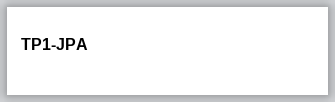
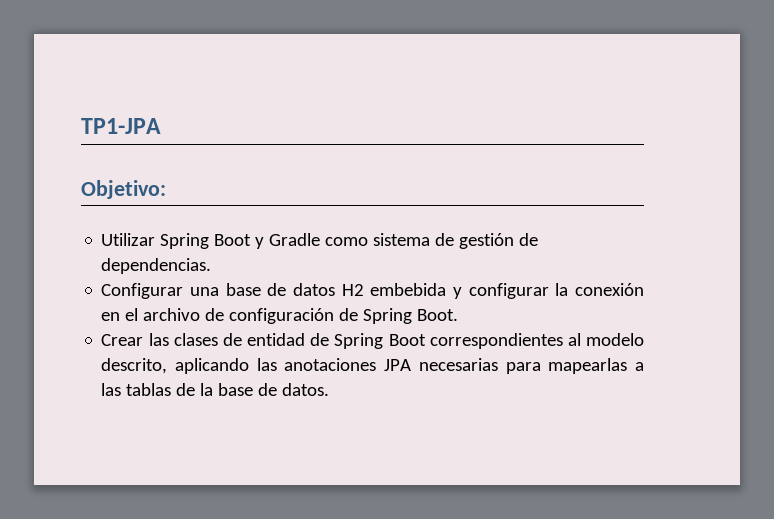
(88, 44) none -> [81,180,166,199] [101,233,539,249] [101,258,212,274] [101,283,644,299] [101,308,459,324] [101,333,644,349] [101,358,644,374] [101,383,330,396] // Objetivo: // Utilizar Spring Boot y Gradle como sistema de gestión de dependencias. // Configurar una base de datos H2 embebida y configurar la conexión en el archivo de configuración de Spring Boot. // Crear las clases de entidad de Spring Boot correspondientes al modelo descrito, aplicando las anotaciones JPA necesarias para mapearlas a las tablas de la base de datos.

